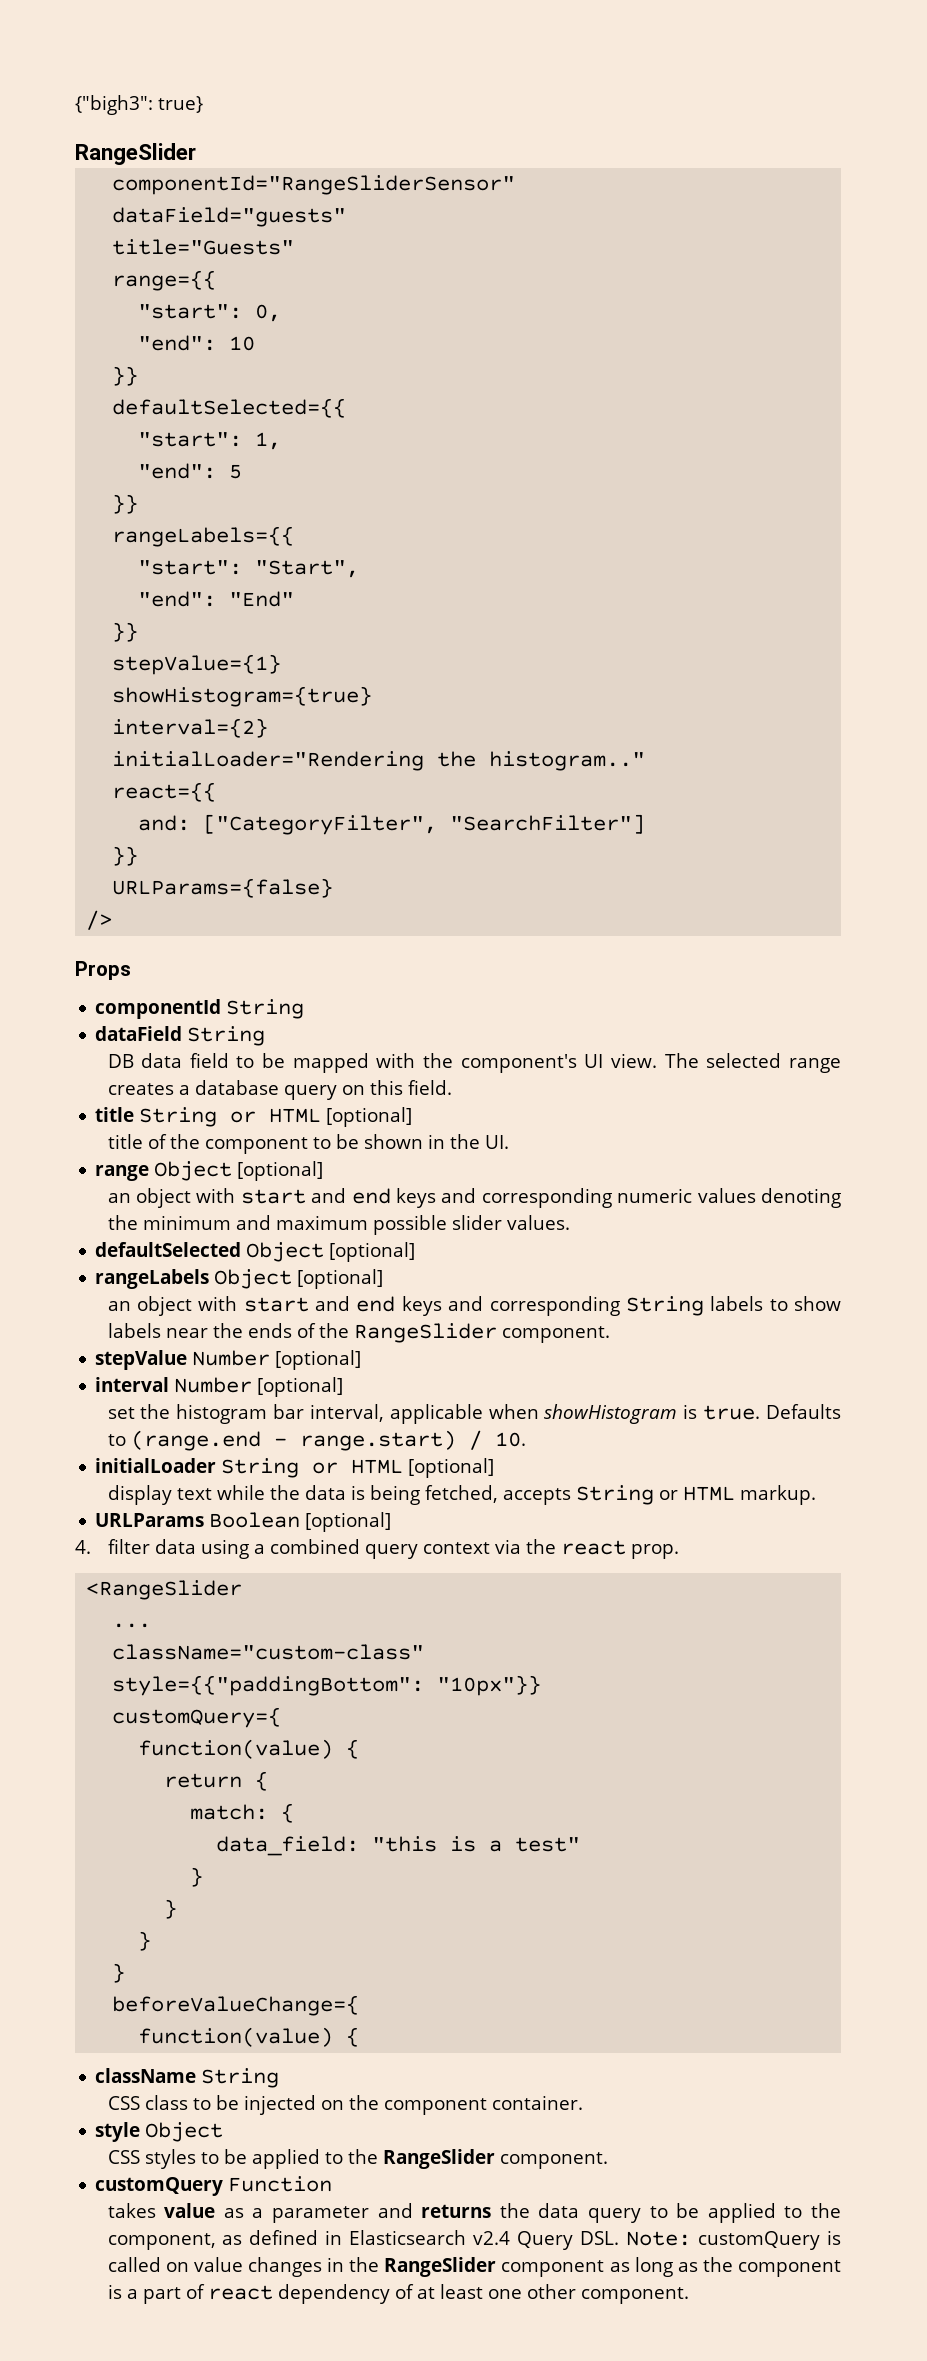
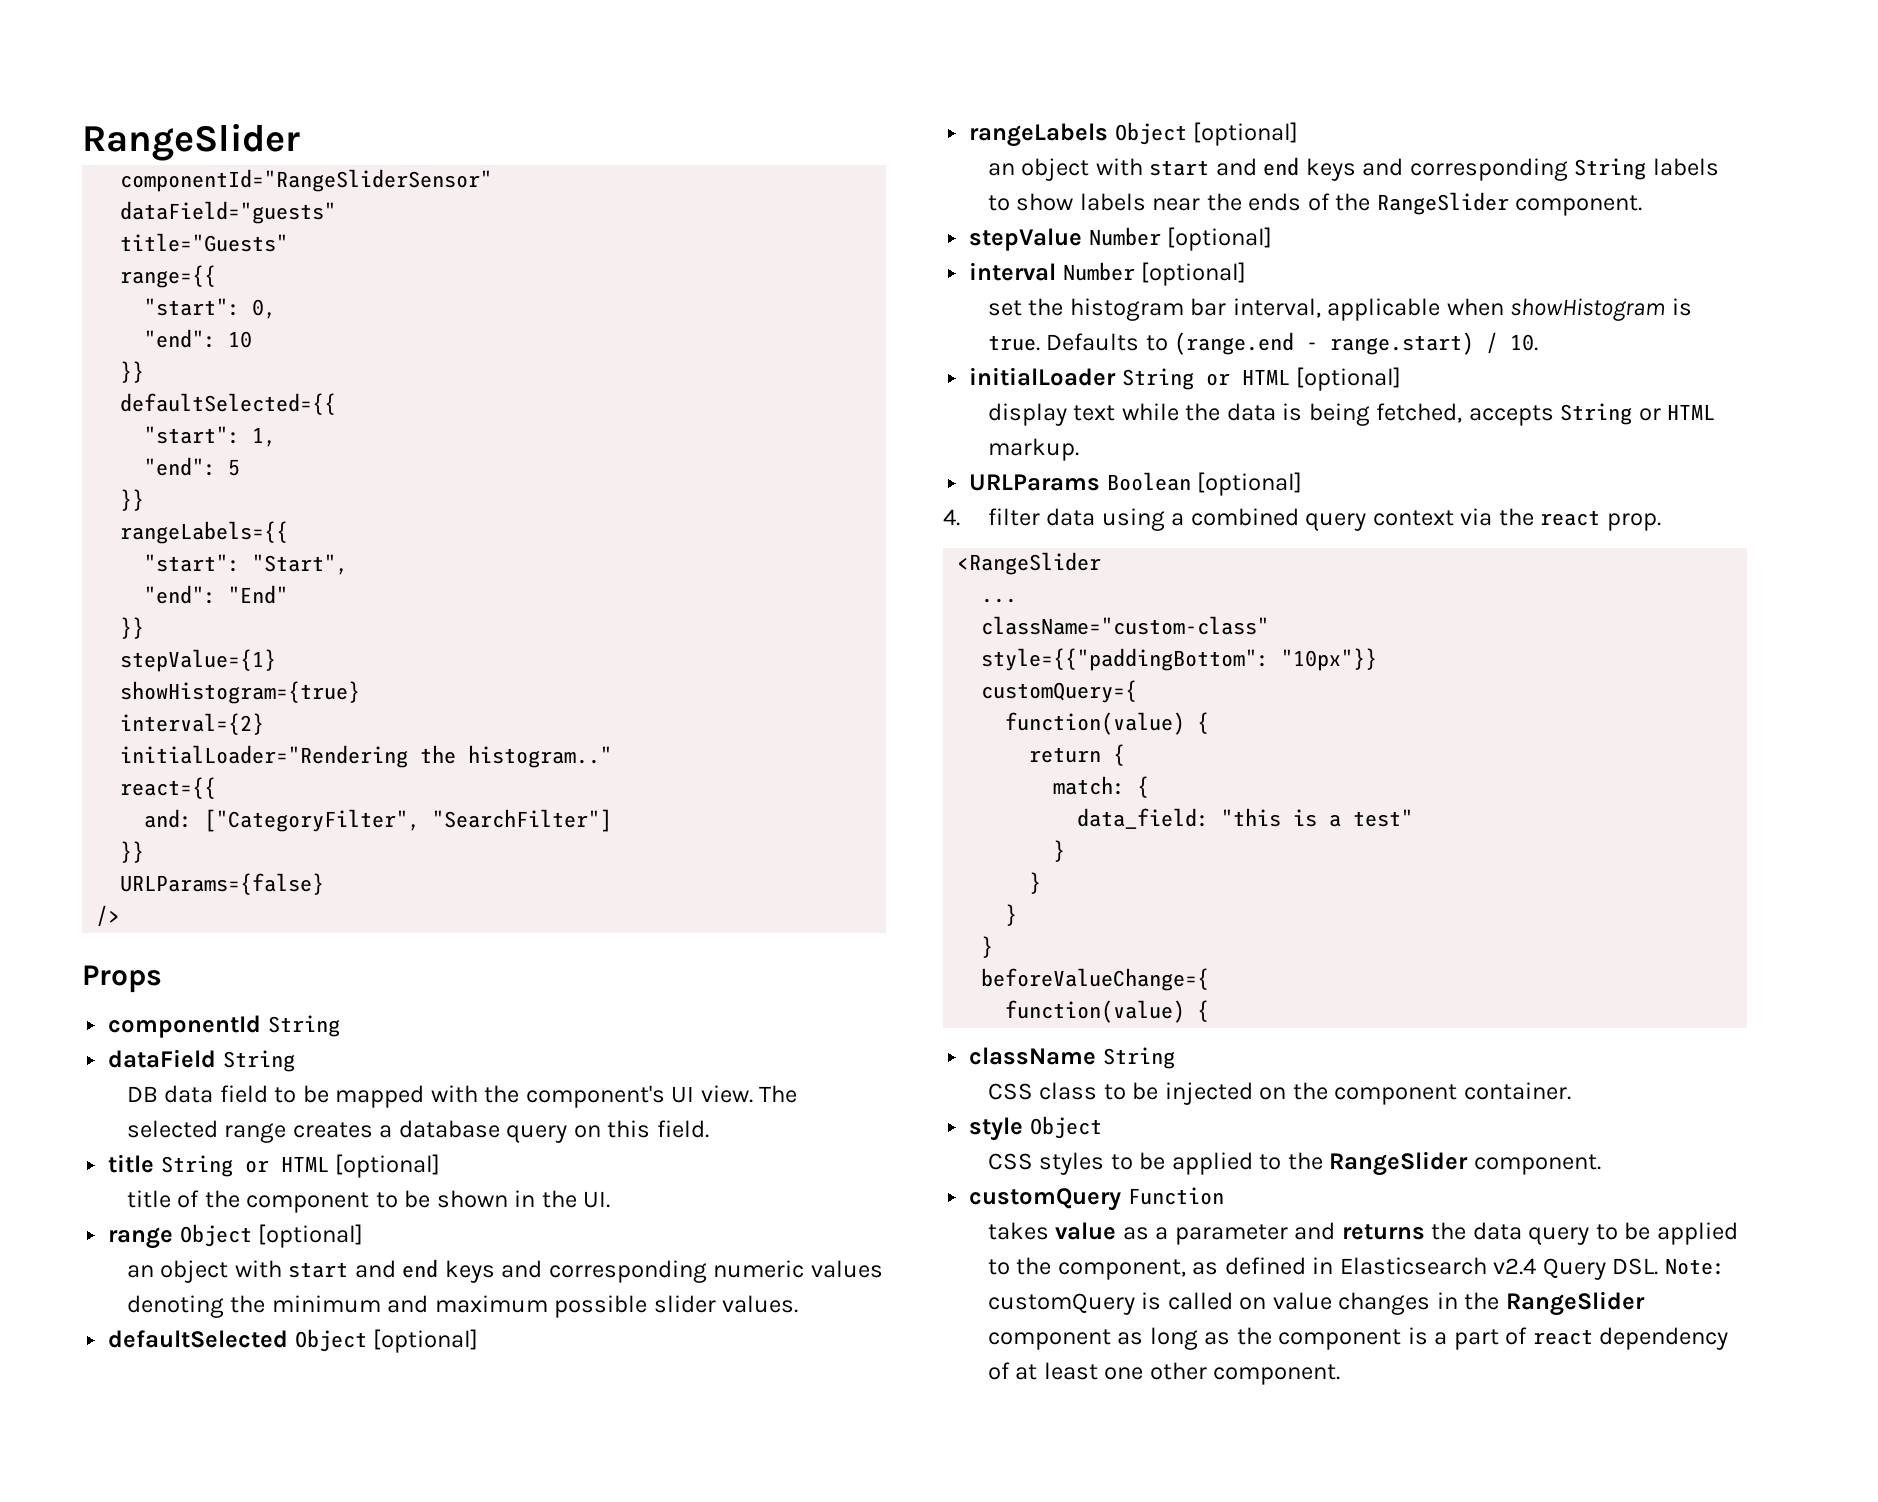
[75,95,203,115] {"bigh3": true} // -> (82, 142) none

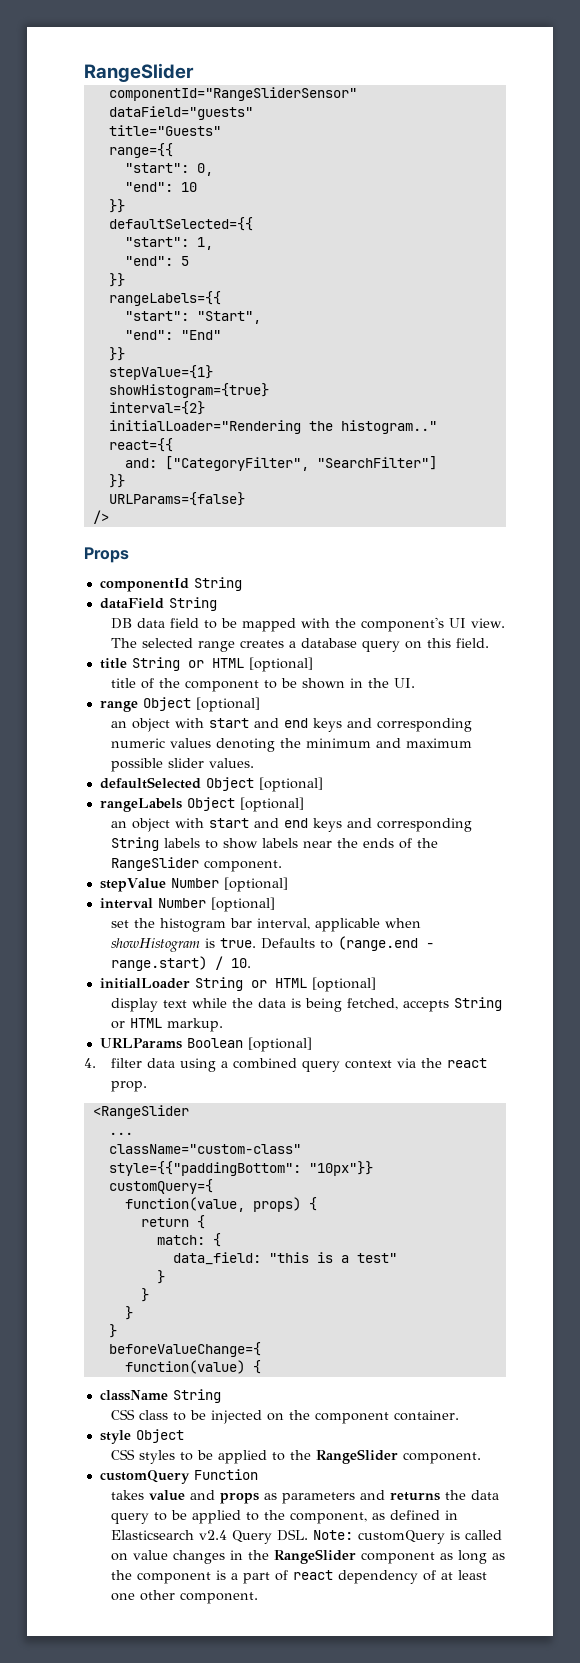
[1005,712,1186,735] function(value) -> [124,1197,301,1212] function(value, props)
[1122,1224,1288,1245] as a parameter -> [190,1490,356,1504] and props as parameters

